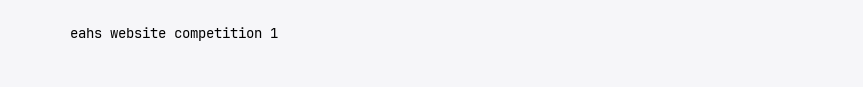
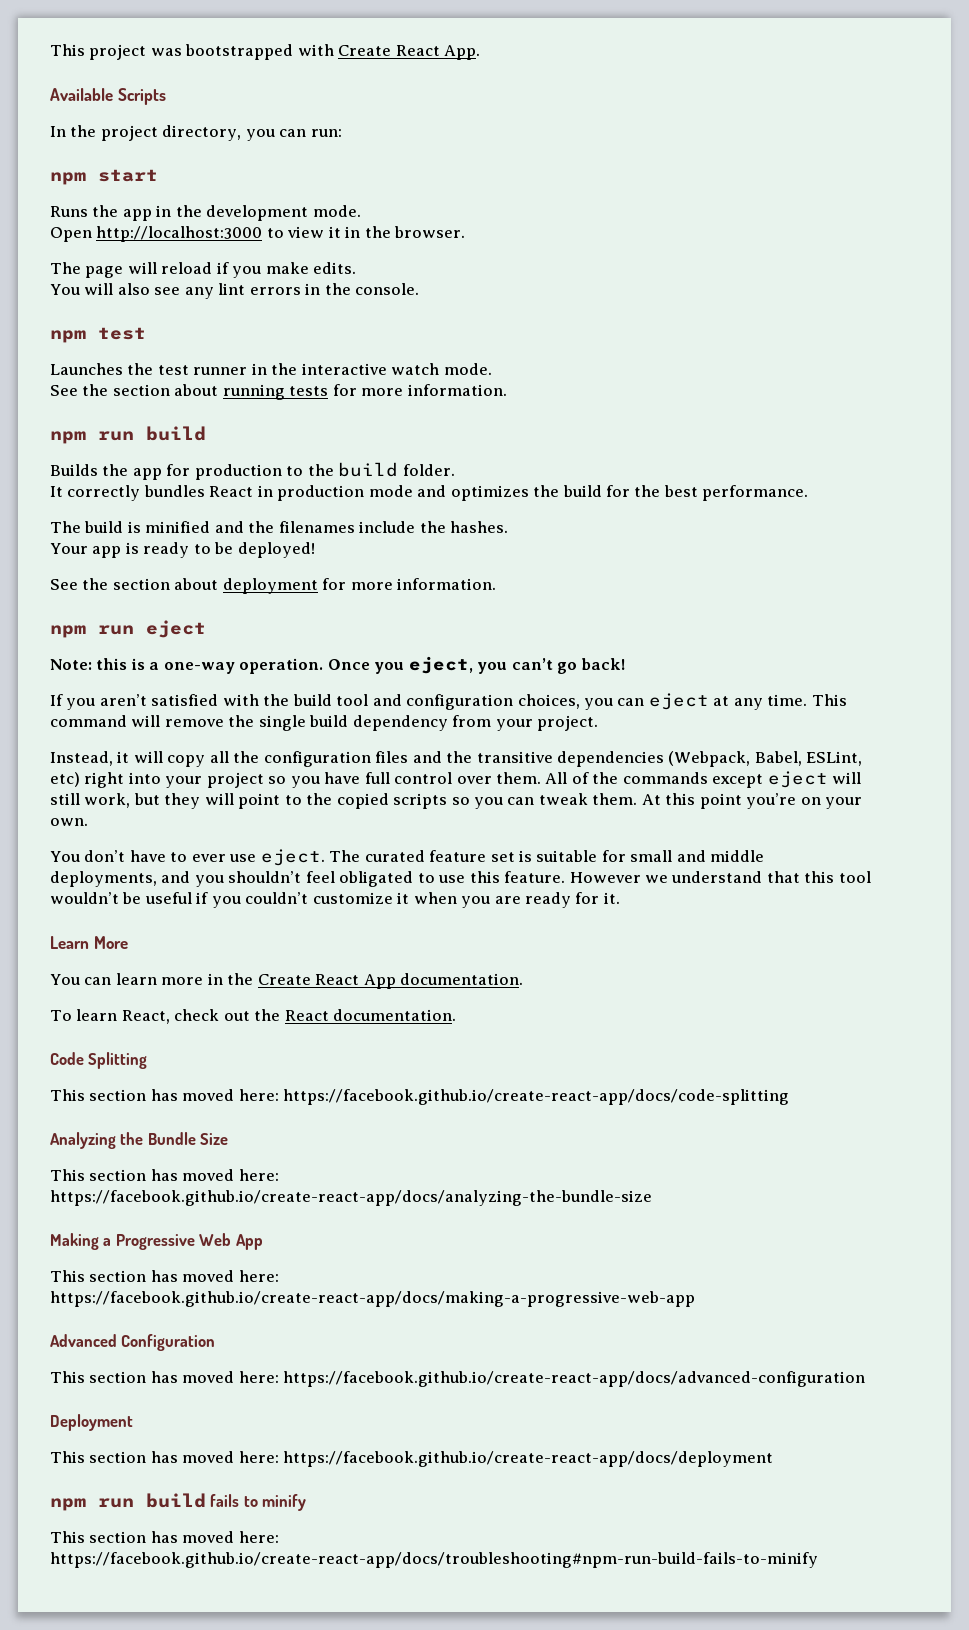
[70,27,278,41] eahs website competition 1 -> [50,44,481,60] [50,88,166,105] [50,125,342,141] [50,169,158,185] [50,205,361,221] [50,226,466,242] [50,262,357,278] [50,283,420,299] [50,327,146,343] [50,363,492,375] [50,384,507,400] [50,426,206,444] [50,462,455,480] [50,485,809,501] [50,521,509,533] [50,542,315,558] [50,578,497,594] [50,620,206,638] [50,656,626,674] [50,693,847,710] [50,715,599,731] [50,751,863,767] [50,771,862,788] [50,793,863,809] [50,818,88,826] [50,849,765,866] [50,871,871,887] [50,892,620,908] [50,936,128,949] [50,973,524,989] [50,1009,457,1024] [50,1052,148,1069] [50,1089,790,1105] [50,1132,229,1149] [50,1169,279,1181] [50,1190,652,1206] [50,1233,263,1250] [50,1270,279,1282] [50,1291,695,1307] [50,1334,216,1351] [50,1371,866,1387] [50,1414,133,1431] [50,1451,774,1467] [50,1493,307,1511] [50,1531,279,1543] [50,1552,818,1568] This project was bootstrapped with Create React App. // Available Scripts // In the project directory, you can run: // npm start // Runs the app in the development mode. // Open http://localhost:3000 to view it in the browser. // The page will reload if you make edits. // You will also see any lint errors in the console. // npm test // Launches the test runner in the interactive watch mode. // See the section about running tests for more information. // npm run build // Builds the app for production to the build folder. // It correctly bundles React in production mode and optimizes the build for the best performance. // The build is minified and the filenames include the hashes. // Your app is ready to be deployed! // See the section about deployment for more information. // npm run eject // Note: this is a one-way operation. Once you eject, you can’t go back! // If you aren’t satisfied with the build tool and configuration choices, you can eject at any time. This command will remove the single build dependency from your project. // Instead, it will copy all the configuration files and the transitive dependencies (Webpack, Babel, ESLint, etc) right into your project so you have full control over them. All of the commands except eject will still work, but they will point to the copied scripts so you can tweak them. At this point you’re on your own. // You don’t have to ever use eject. The curated feature set is suitable for small and middle deployments, and you shouldn’t feel obligated to use this feature. However we understand that this tool wouldn’t be useful if you couldn’t customize it when you are ready for it. // Learn More // You can learn more in the Create React App documentation. // To learn React, check out the React documentation. // Code Splitting // This section has moved here: https://facebook.github.io/create-react-app/docs/code-splitting // Analyzing the Bundle Size // This section has moved here: https://facebook.github.io/create-react-app/docs/analyzing-the-bundle-size // Making a Progressive Web App // This section has moved here: https://facebook.github.io/create-react-app/docs/making-a-progressive-web-app // Advanced Configuration // This section has moved here: https://facebook.github.io/create-react-app/docs/advanced-configuration // Deployment // This section has moved here: https://facebook.github.io/create-react-app/docs/deployment // npm run build fails to minify // This section has moved here: https://facebook.github.io/create-react-app/docs/troubleshooting#npm-run-build-fails-to-minify

